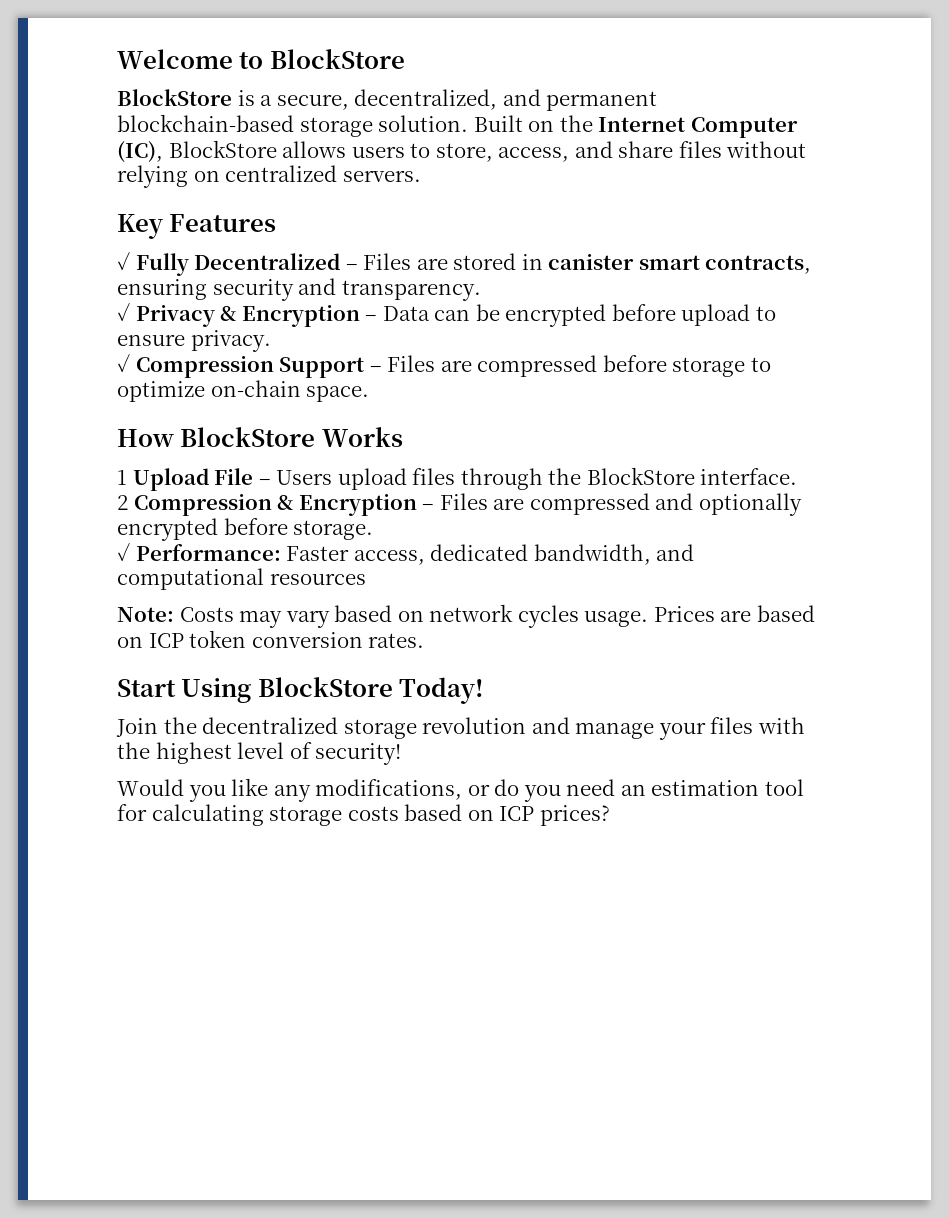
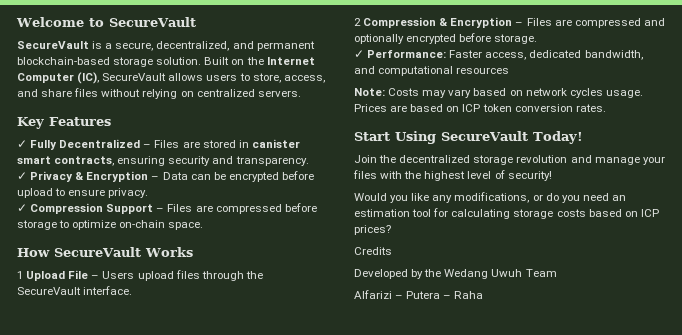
[269,49,405,69] [117,89,232,106] BlockStore // BlockStore -> [108,17,196,27] [17,41,89,49] SecureVault // SecureVault
[168,140,277,158] BlockStore -> [102,73,167,81] SecureVault
[180,427,316,447] BlockStore -> [54,247,141,257] SecureVault
[586,467,695,485] BlockStore -> [17,287,81,295] SecureVault
[257,677,393,697] BlockStore -> [441,131,528,141] SecureVault
(610, 815) none -> [354,247,392,255] [354,269,557,279] [354,290,484,299] // Credits // Developed by the Wedang Uwuh Team // Alfarizi – Putera – Raha

